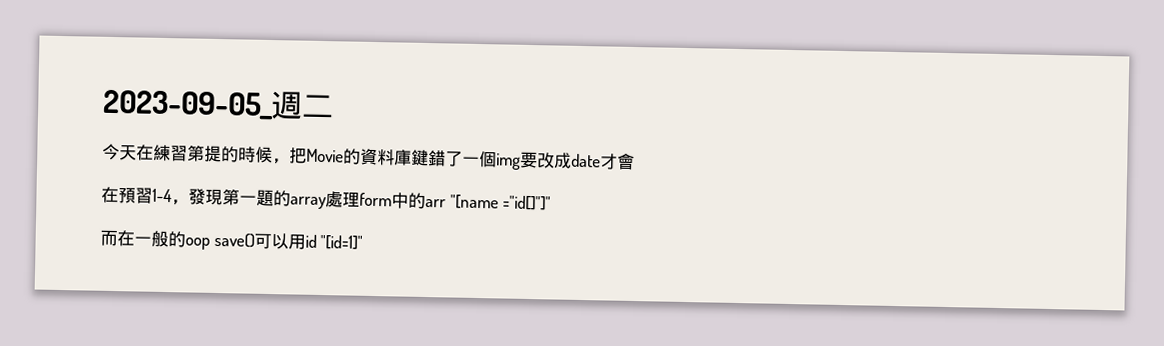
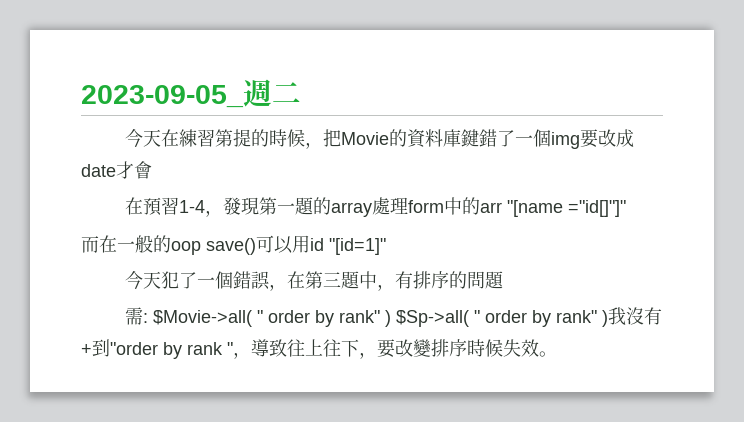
(364, 242) none -> [125,271,505,291] [125,307,663,327] [81,339,557,359] // 今天犯了一個錯誤，在第三題中，有排序的問題 // 需: $Movie->all( " order by rank" ) $Sp->all( " order by rank" )我沒有+到"order by rank "，導致往上往下，要改變排序時候失效。

